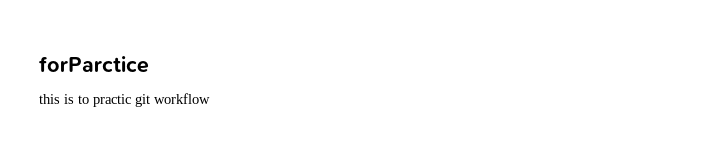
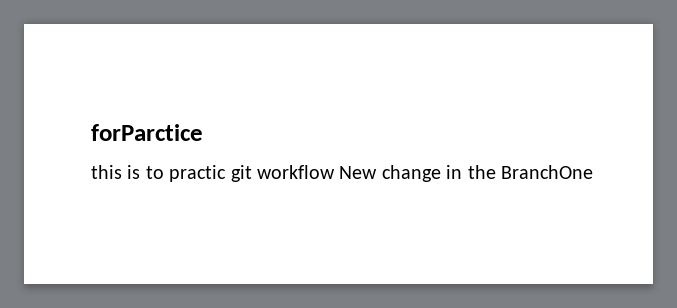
(210, 98) none -> [339,165,593,182] New change in the BranchOne

